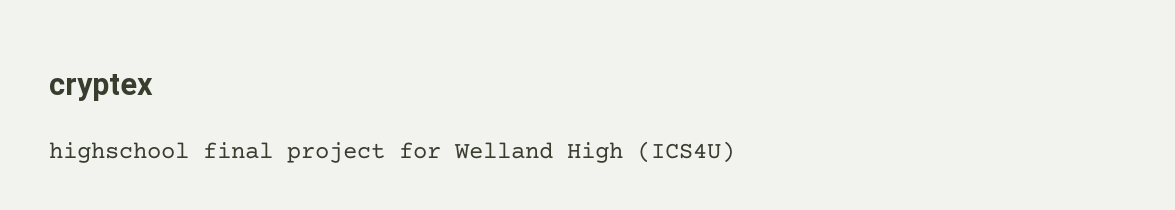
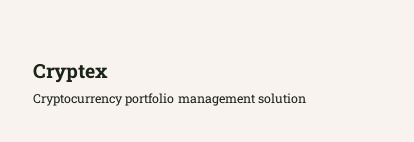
[49,74,153,101] [49,141,735,163] cryptex // highschool final project for Welland High (ICS4U) -> [33,63,108,83] [33,93,307,106] Cryptex // Cryptocurrency portfolio management solution

